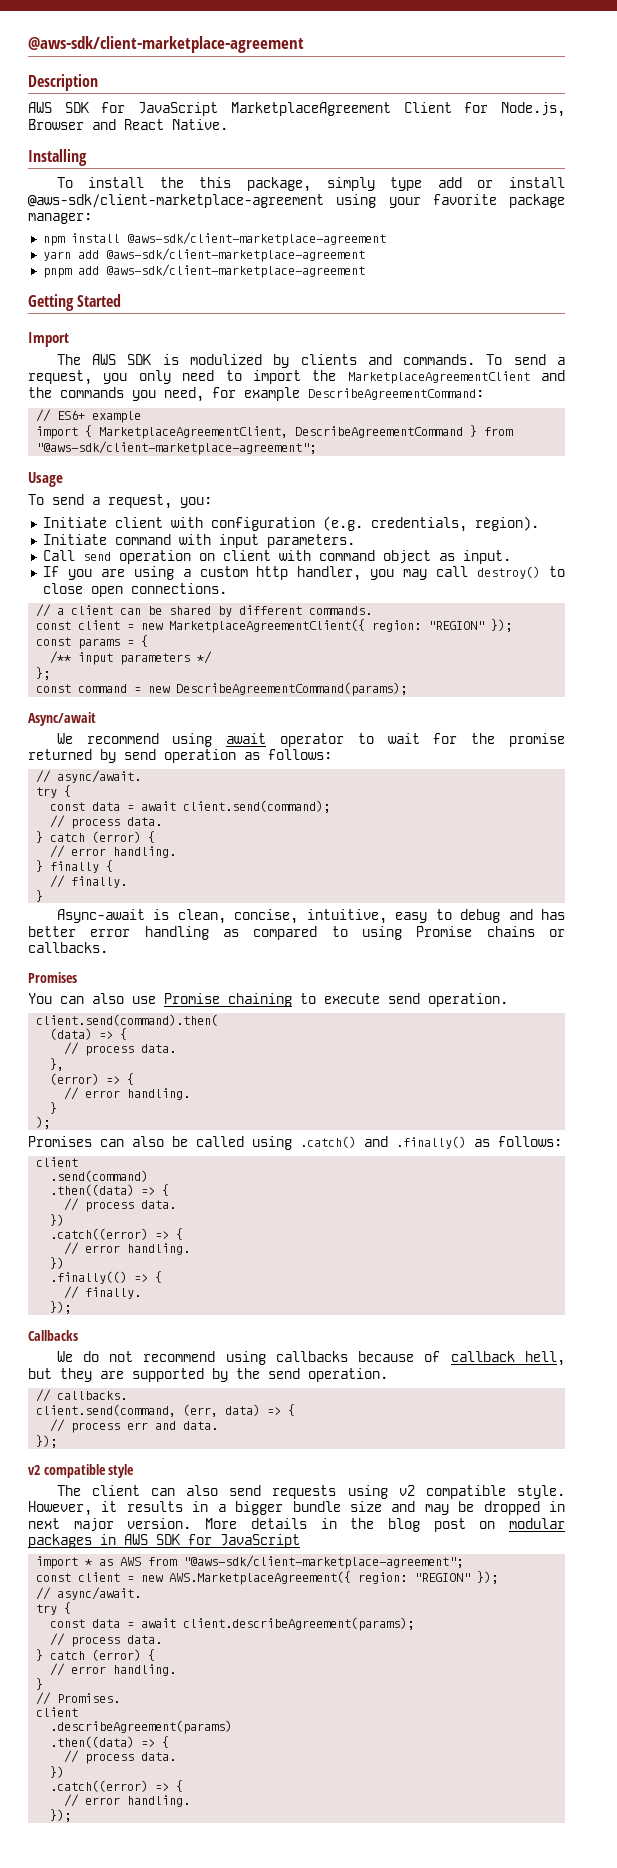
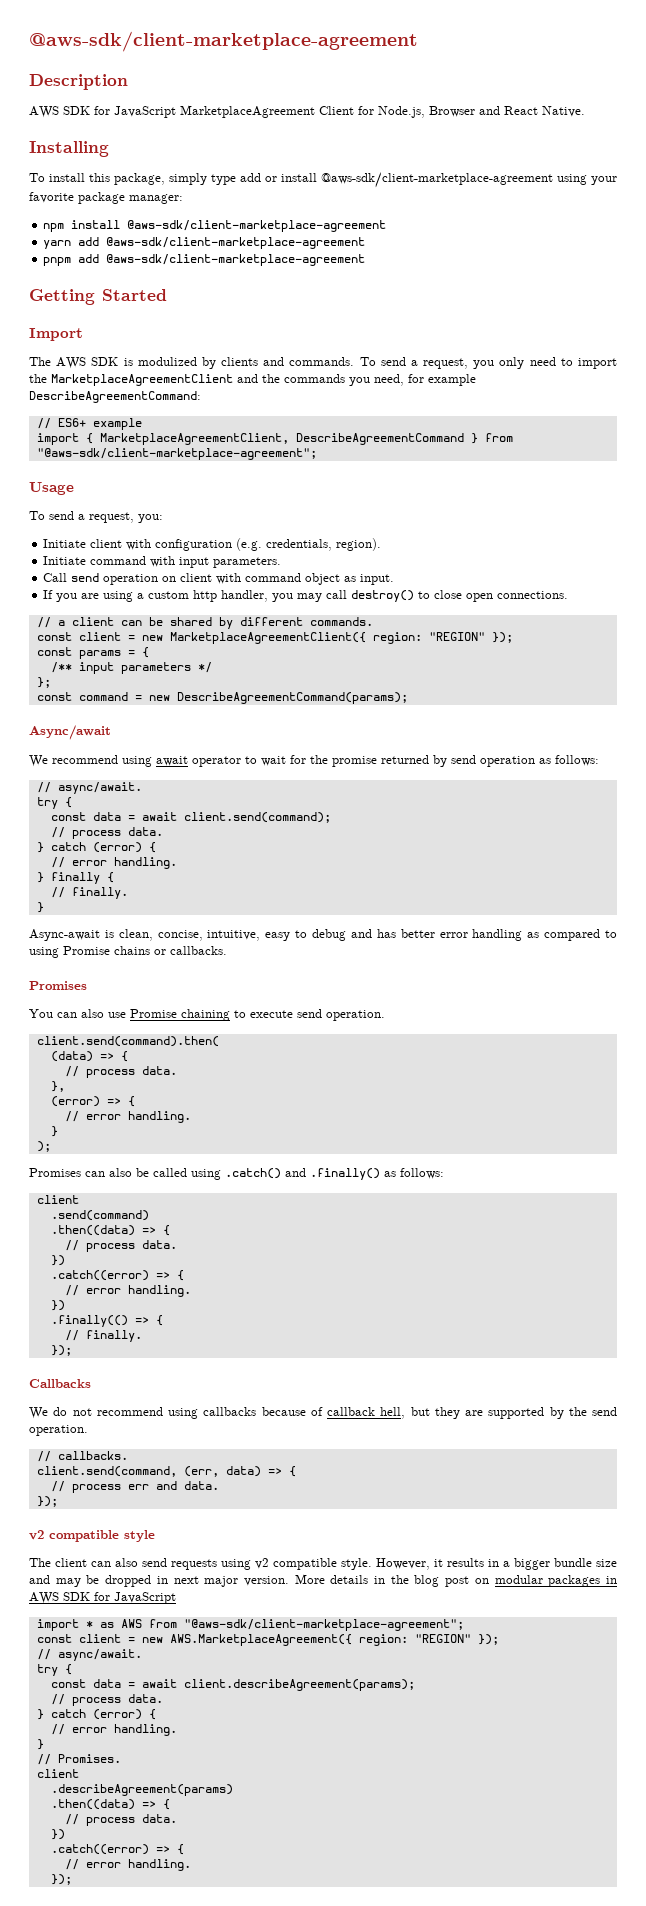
[159,177,184,188] the -> (85, 177) none

